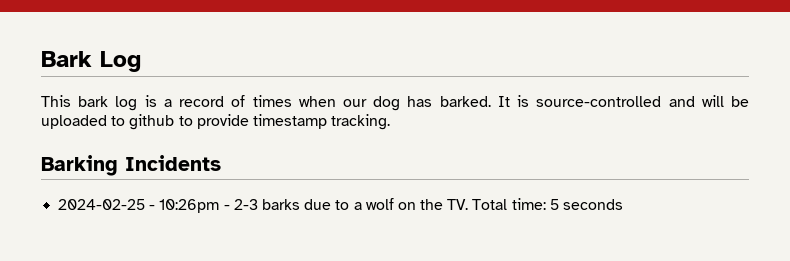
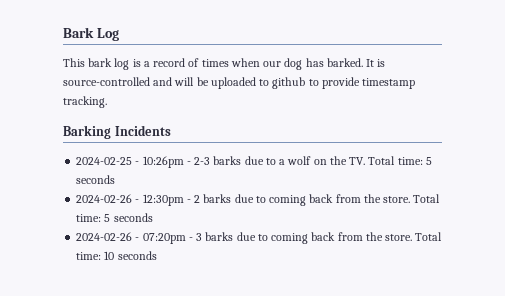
(624, 204) none -> [76,194,441,206] [76,213,153,222] [76,232,443,244] [76,251,157,260] // 2024-02-26 - 12:30pm - 2 barks due to coming back from the store. Total time: 5 seconds // 2024-02-26 - 07:20pm - 3 barks due to coming back from the store. Total time: 10 seconds

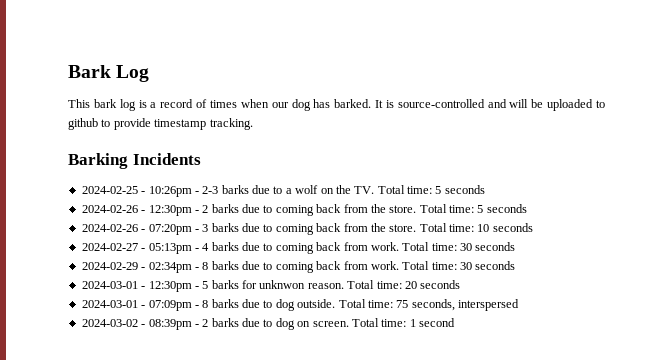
(157, 255) none -> [81,242,516,254] [81,261,516,273] [81,280,461,292] [81,299,519,311] [81,318,455,330] // 2024-02-27 - 05:13pm - 4 barks due to coming back from work. Total time: 30 seconds // 2024-02-29 - 02:34pm - 8 barks due to coming back from work. Total time: 30 seconds // 2024-03-01 - 12:30pm - 5 barks for unknwon reason. Total time: 20 seconds // 2024-03-01 - 07:09pm - 8 barks due to dog outside. Total time: 75 seconds, interspersed // 2024-03-02 - 08:39pm - 2 barks due to dog on screen. Total time: 1 second

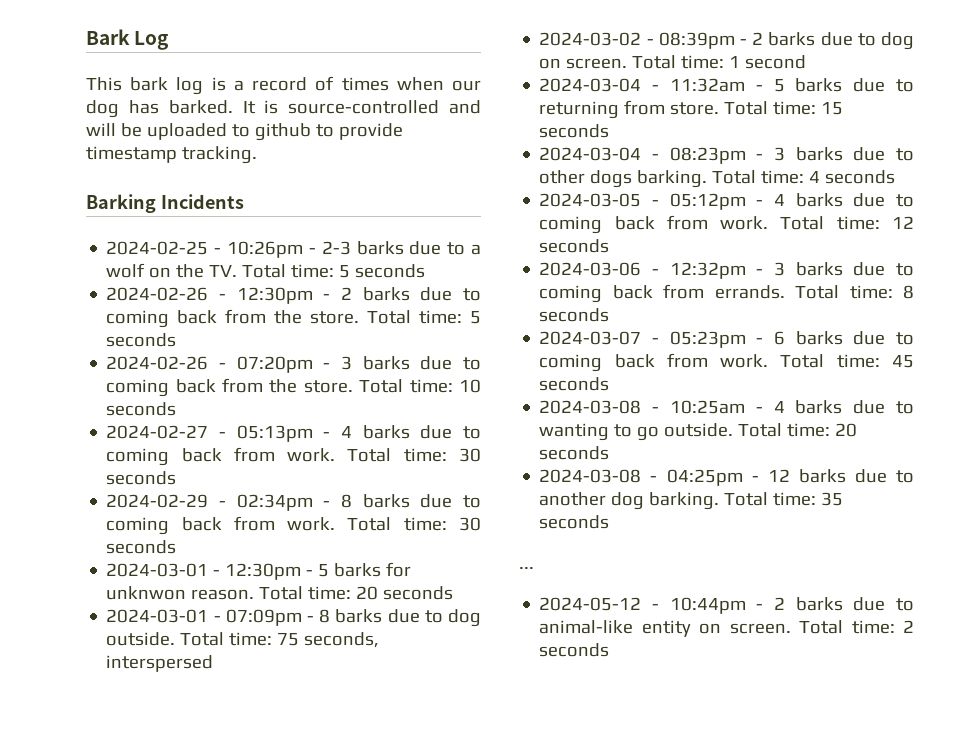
(455, 322) none -> [539,78,914,92] [539,100,844,119] [539,124,610,138] [539,147,914,164] [539,170,896,188] [539,193,914,210] [539,215,914,234] [539,239,610,253] [539,262,914,279] [539,284,914,303] [539,308,610,322] [539,331,914,348] [539,353,914,372] [539,377,610,391] [539,400,914,414] [539,423,858,441] [539,446,610,460] [539,469,914,486] [539,492,844,510] [539,515,610,529] [519,567,534,569] [539,597,914,614] [539,620,914,637] [539,643,610,657] // 2024-03-04 - 11:32am - 5 barks due to returning from store. Total time: 15 seconds // 2024-03-04 - 08:23pm - 3 barks due to other dogs barking. Total time: 4 seconds // 2024-03-05 - 05:12pm - 4 barks due to coming back from work. Total time: 12 seconds // 2024-03-06 - 12:32pm - 3 barks due to coming back from errands. Total time: 8 seconds // 2024-03-07 - 05:23pm - 6 barks due to coming back from work. Total time: 45 seconds // 2024-03-08 - 10:25am - 4 barks due to wanting to go outside. Total time: 20 seconds // 2024-03-08 - 04:25pm - 12 barks due to another dog barking. Total time: 35 seconds // ... // 2024-05-12 - 10:44pm - 2 barks due to animal-like entity on screen. Total time: 2 seconds

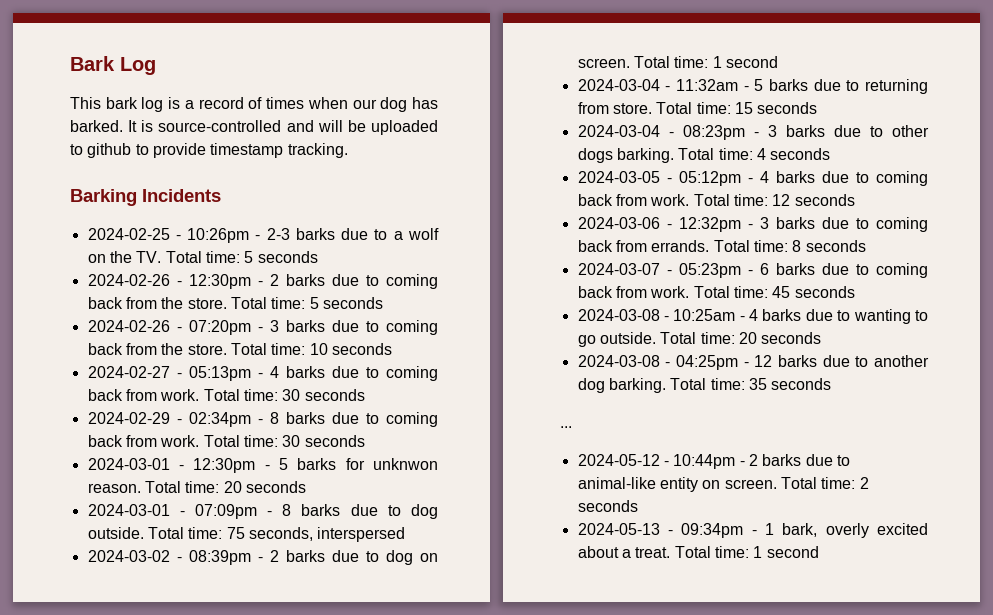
(610, 650) none -> [577,523,928,538] [577,546,819,558] // 2024-05-13 - 09:34pm - 1 bark, overly excited about a treat. Total time: 1 second

